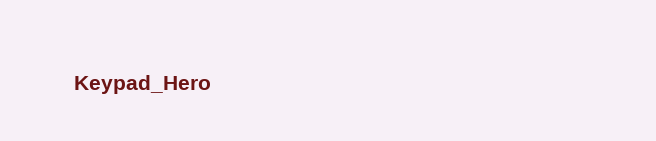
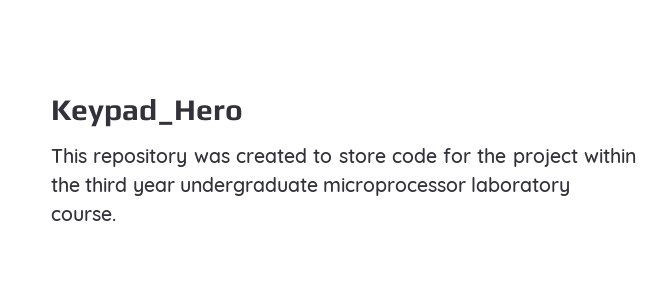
(211, 84) none -> [51,148,636,167] [51,177,571,196] [51,210,116,221] // This repository was created to store code for the project within the third year undergraduate microprocessor laboratory course.

